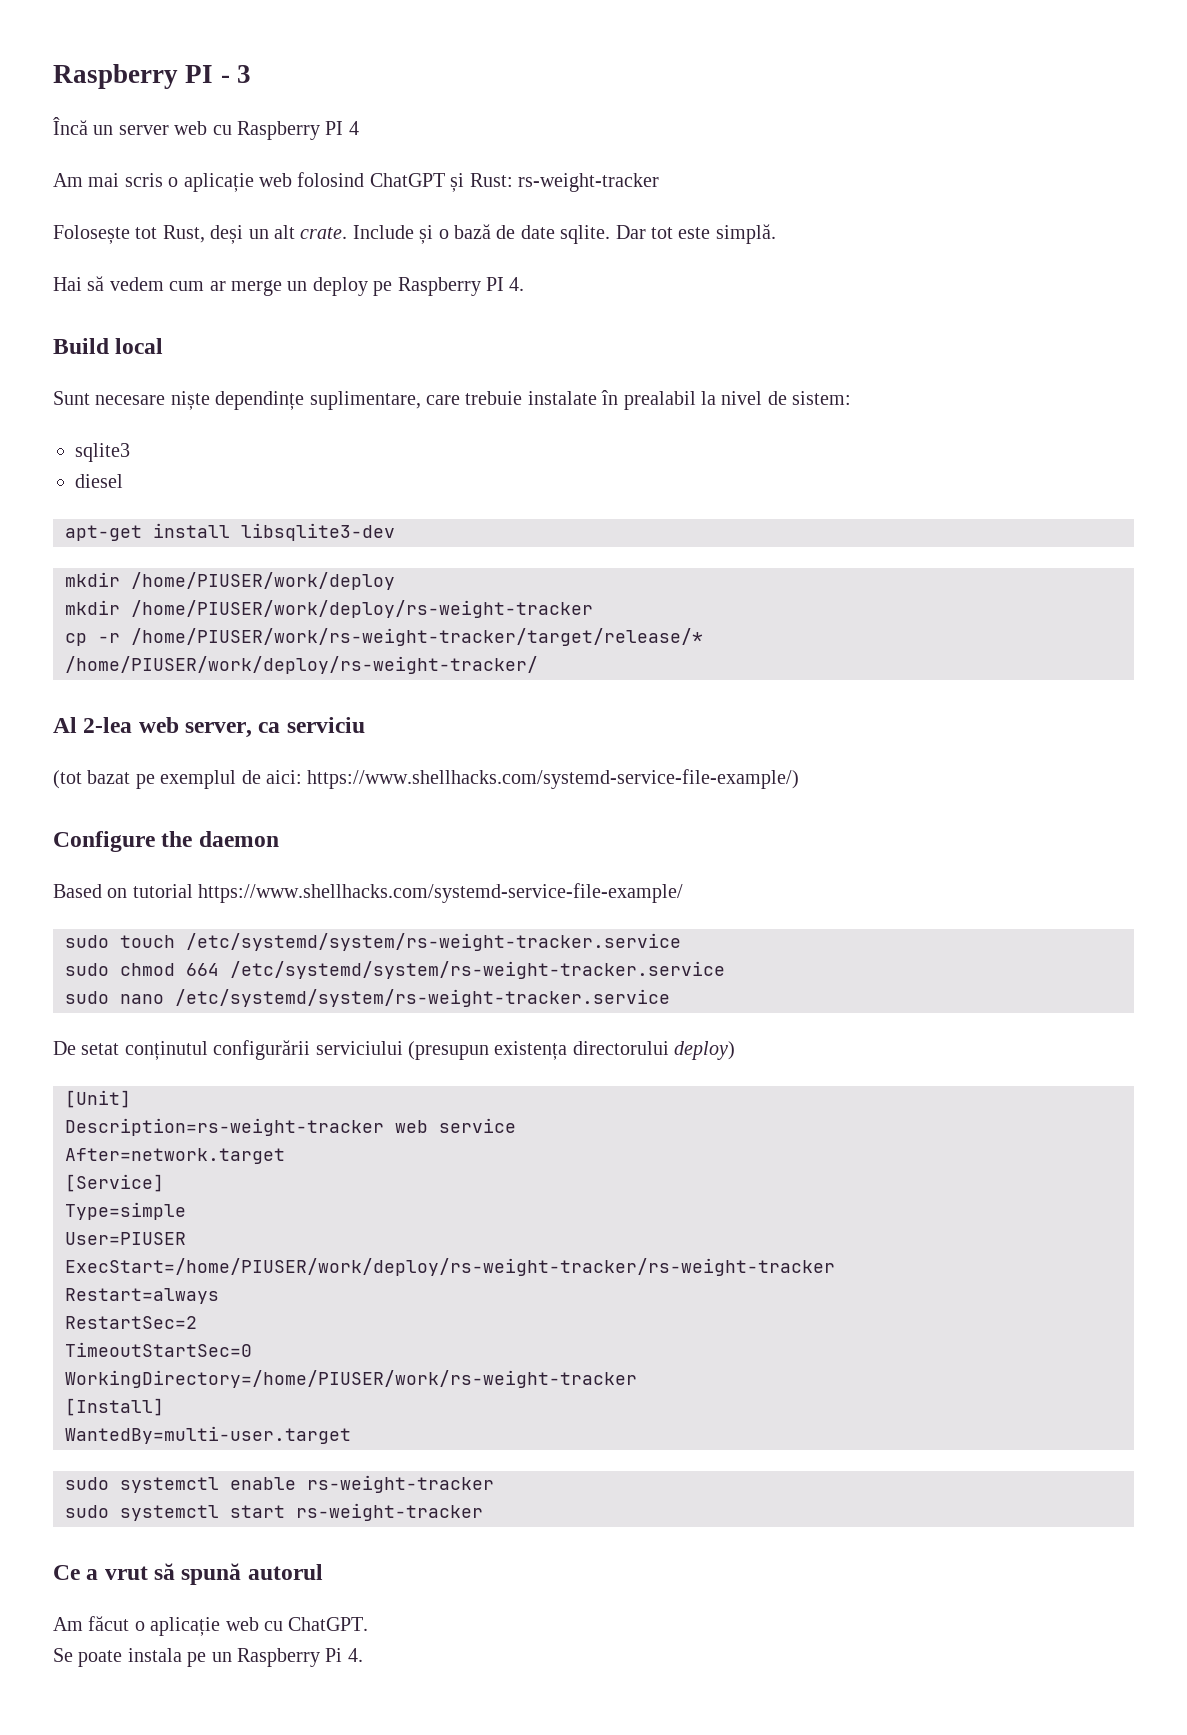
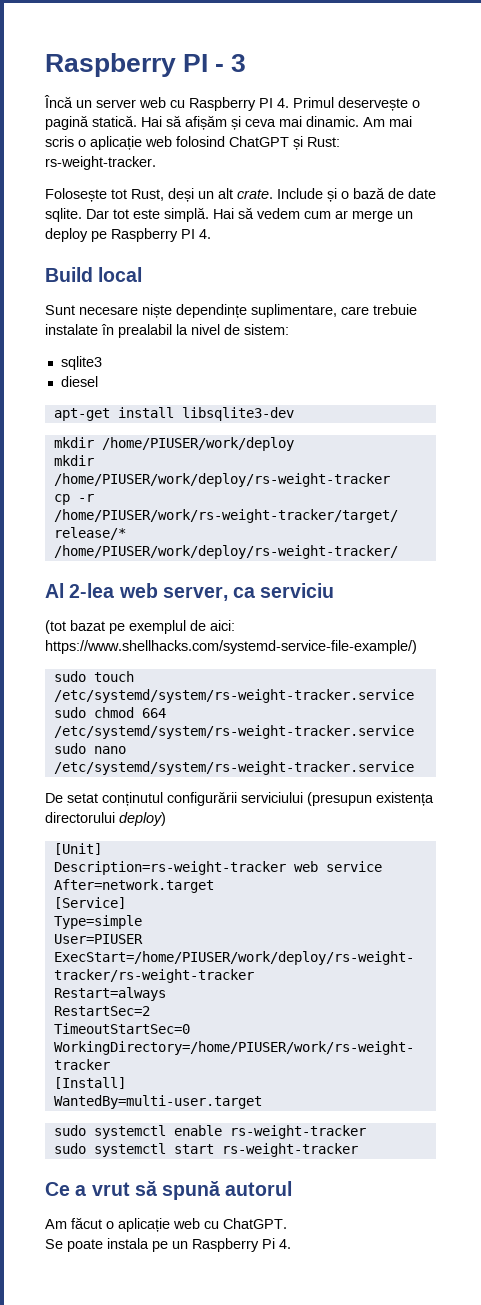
[348,121,359,135] 4 // -> [277,97,420,111] [45,115,359,130] 4. Primul deservește o pagină statică. Hai să afișăm și ceva mai dinamic.
[518,173,659,192] rs-weight-tracker -> [45,156,156,170] rs-weight-tracker.
(776, 234) // -> (209, 214) none
[53,831,279,852] [53,883,684,903] // Configure the daemon // Based on tutorial https://www.shellhacks.com/systemd-service-file-example/ -> (417, 647) none

